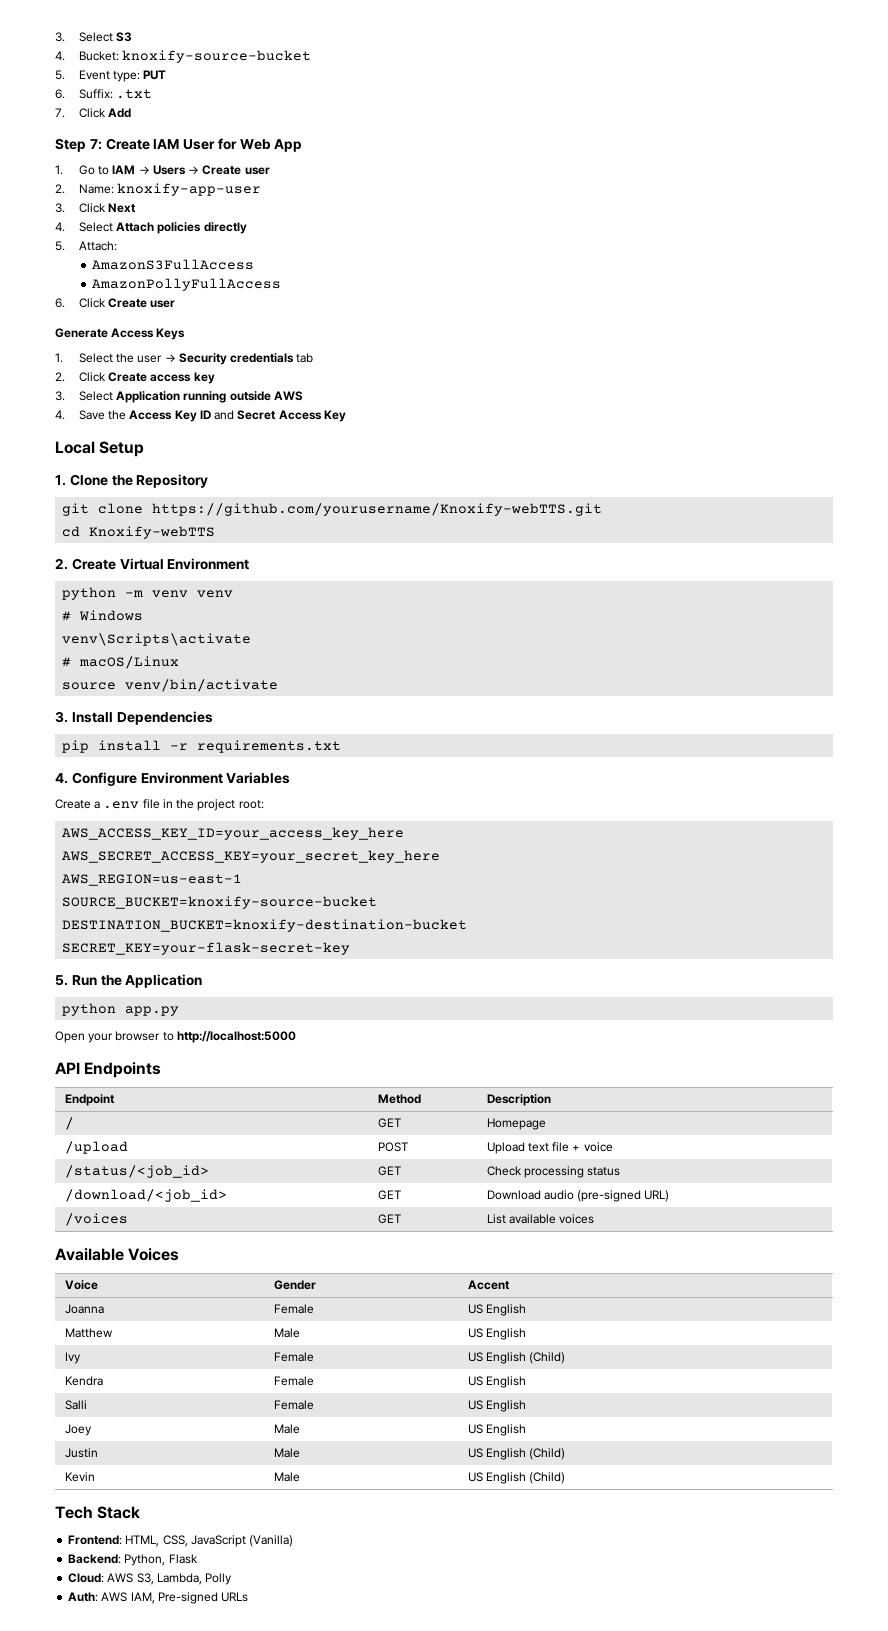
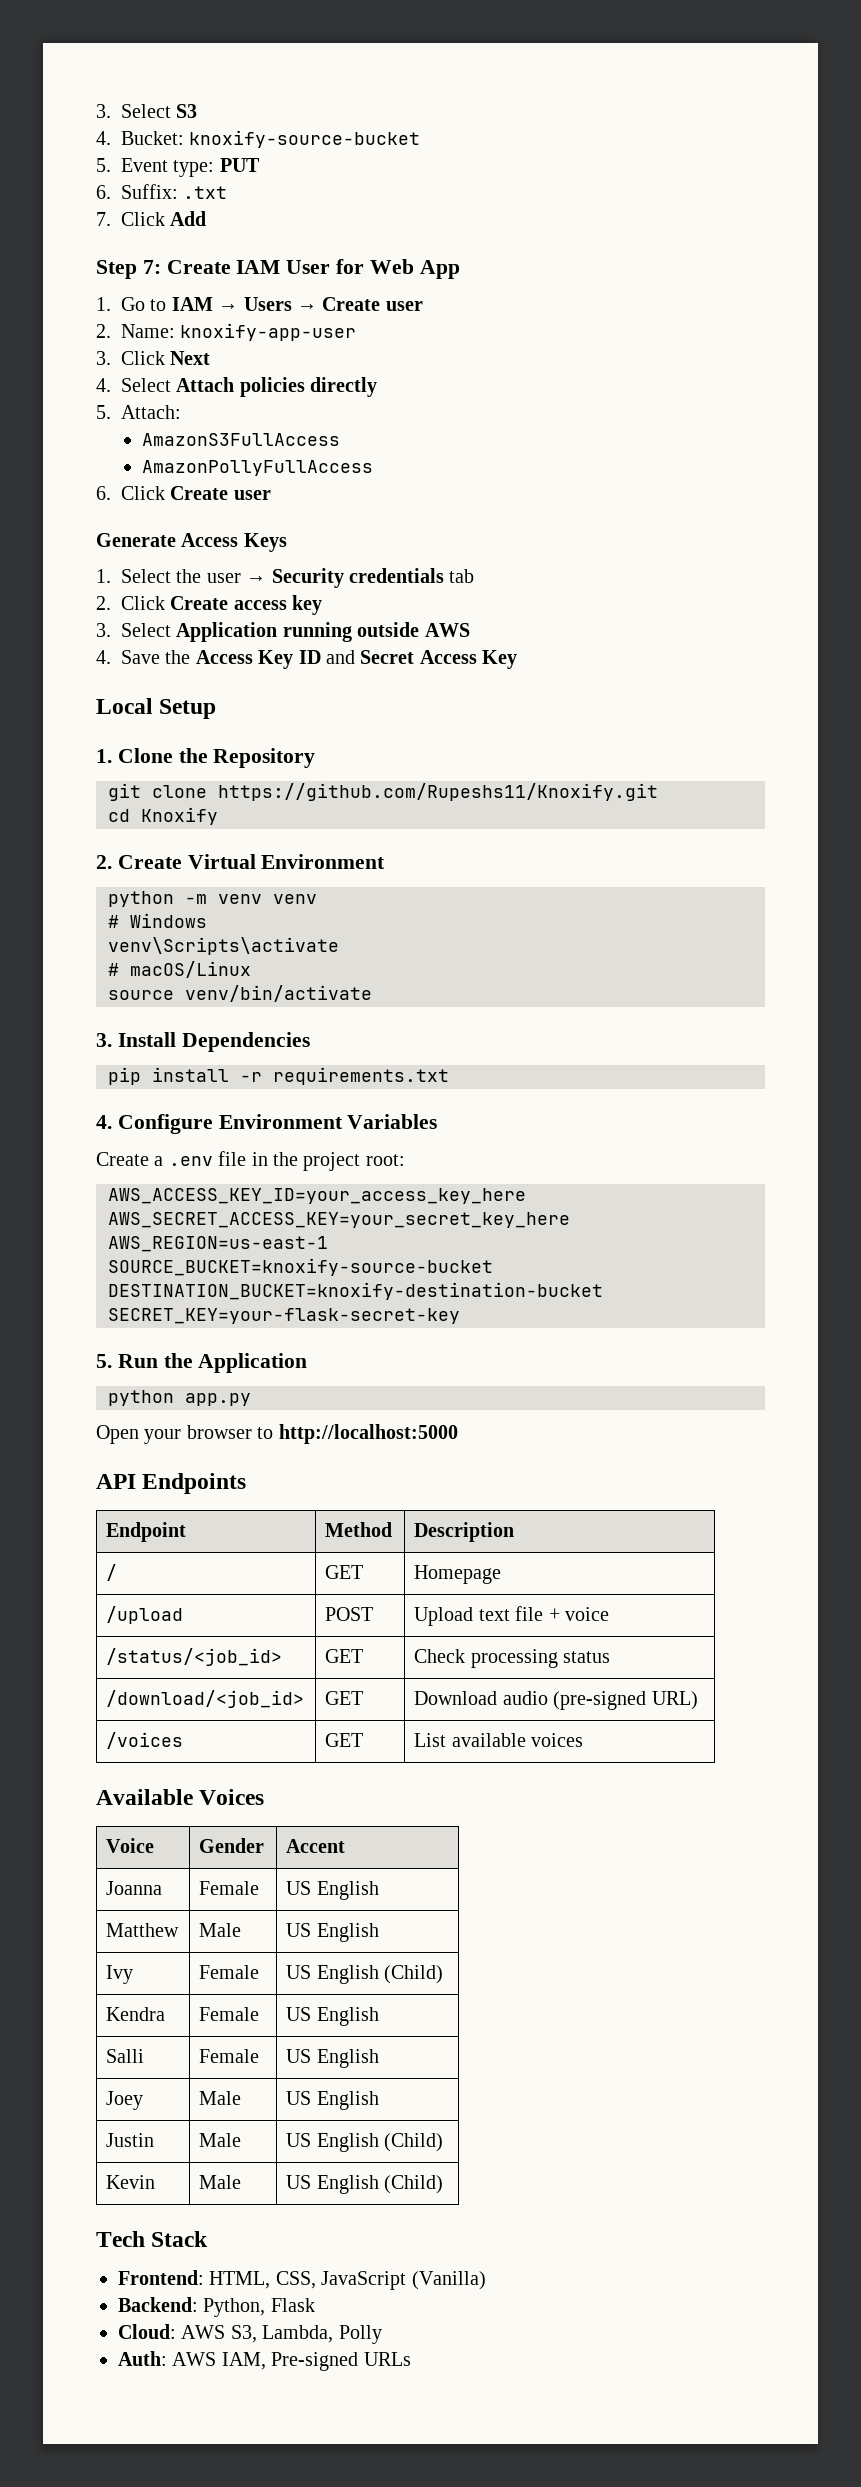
[152,503,603,516] https://github.com/yourusername/Knoxify-webTTS.git -> [218,783,658,801] https://github.com/Rupeshs11/Knoxify.git
[89,526,216,539] Knoxify-webTTS -> [141,807,218,825] Knoxify

